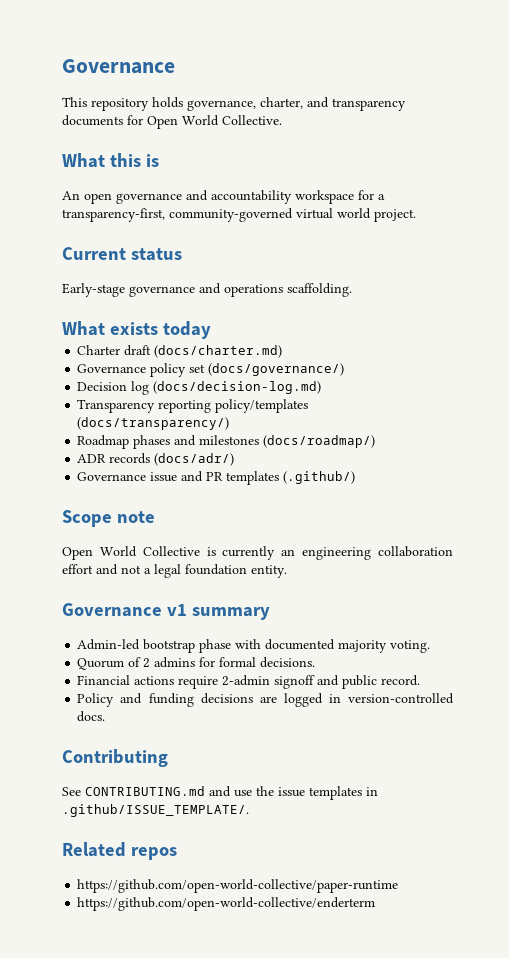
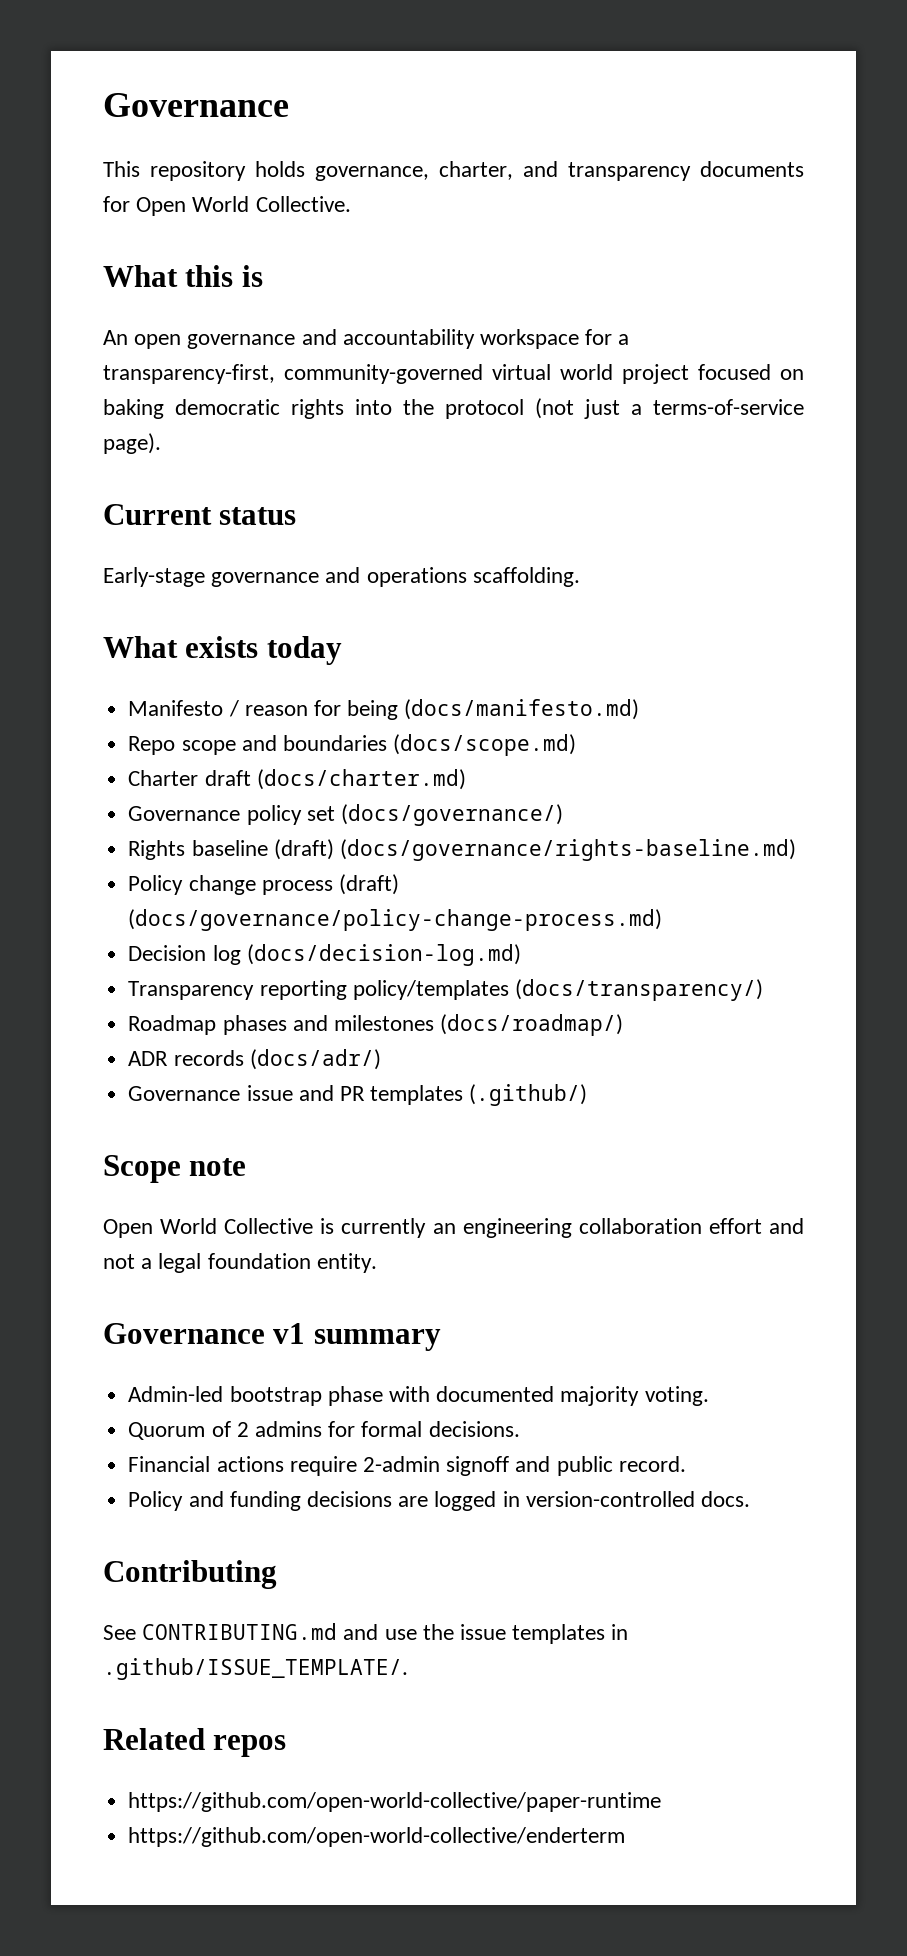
[374,209,416,222] project. -> [622,364,804,384] [103,398,804,419] [103,433,161,454] project focused on baking democratic rights into the protocol (not just a terms-of-service page).
(211, 330) none -> [128,699,640,720] [128,734,577,756] // Manifesto / reason for being (docs/manifesto.md) // Repo scope and boundaries (docs/scope.md)
(345, 369) none -> [128,839,796,861] [128,874,399,895] [128,909,663,931] // Rights baseline (draft) (docs/governance/rights-baseline.md) // Policy change process (draft) (docs/governance/policy-change-process.md)

